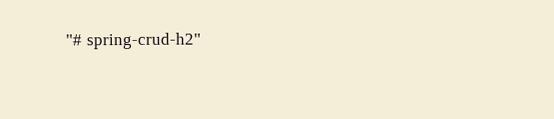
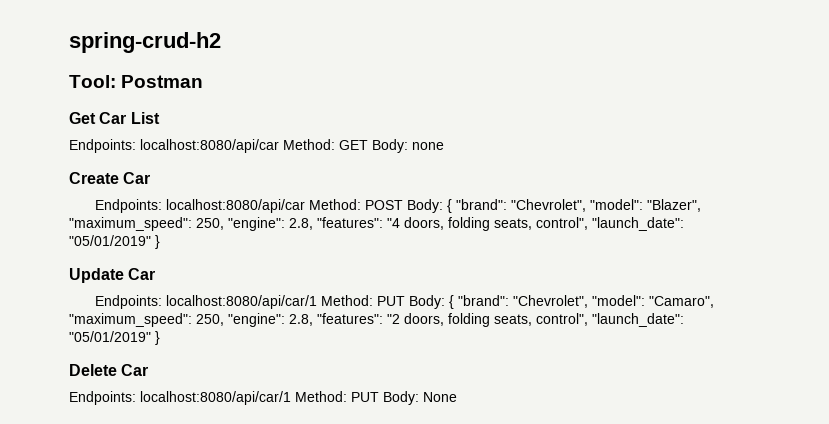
[65,32,201,50] "# spring-crud-h2" -> [69,32,221,53] [69,75,204,88] [69,112,160,124] [69,139,444,153] [69,172,151,184] [95,199,702,213] [69,217,684,231] [69,235,160,249] [69,268,156,283] [95,295,715,309] [69,313,684,327] [69,331,160,345] [69,364,149,376] [69,391,457,405] spring-crud-h2 // Tool: Postman // Get Car List // Endpoints: localhost:8080/api/car Method: GET Body: none // Create Car // Endpoints: localhost:8080/api/car Method: POST Body: { "brand": "Chevrolet", "model": "Blazer", "maximum_speed": 250, "engine": 2.8, "features": "4 doors, folding seats, control", "launch_date": "05/01/2019" } // Update Car // Endpoints: localhost:8080/api/car/1 Method: PUT Body: { "brand": "Chevrolet", "model": "Camaro", "maximum_speed": 250, "engine": 2.8, "features": "2 doors, folding seats, control", "launch_date": "05/01/2019" } // Delete Car // Endpoints: localhost:8080/api/car/1 Method: PUT Body: None

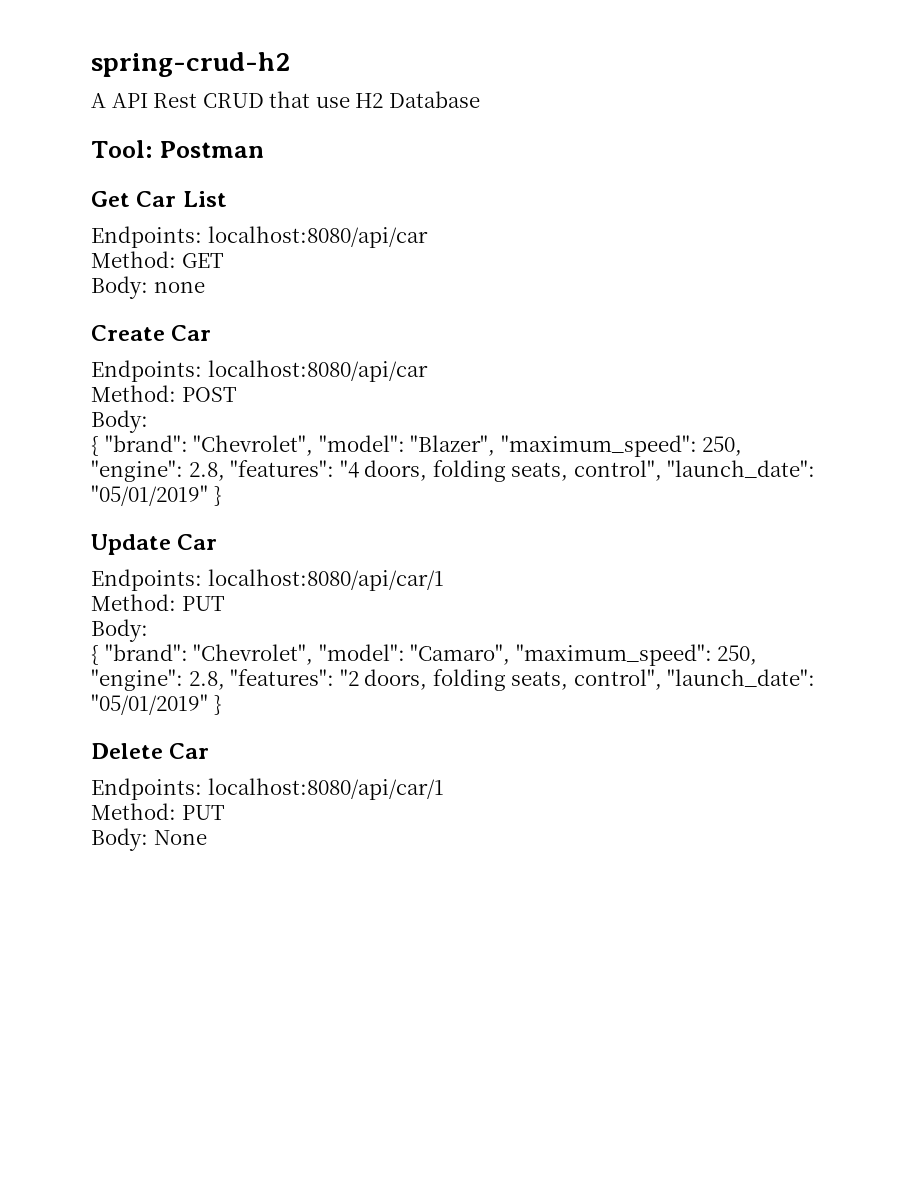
(221, 42) none -> [91,91,480,108] // A API Rest CRUD that use H2 Database
(279, 146) none -> (428, 237) //
(368, 145) none -> (224, 260) //
(306, 206) none -> (428, 371) //
[407,199,444,213] Body: -> [91,410,148,433] // Body: //
[321,295,446,309] Method: PUT Body: -> [91,594,225,611] [91,619,148,642] // Method: PUT // Body: //
[295,391,379,402] Method: PUT -> [91,803,225,820] // Method: PUT //

